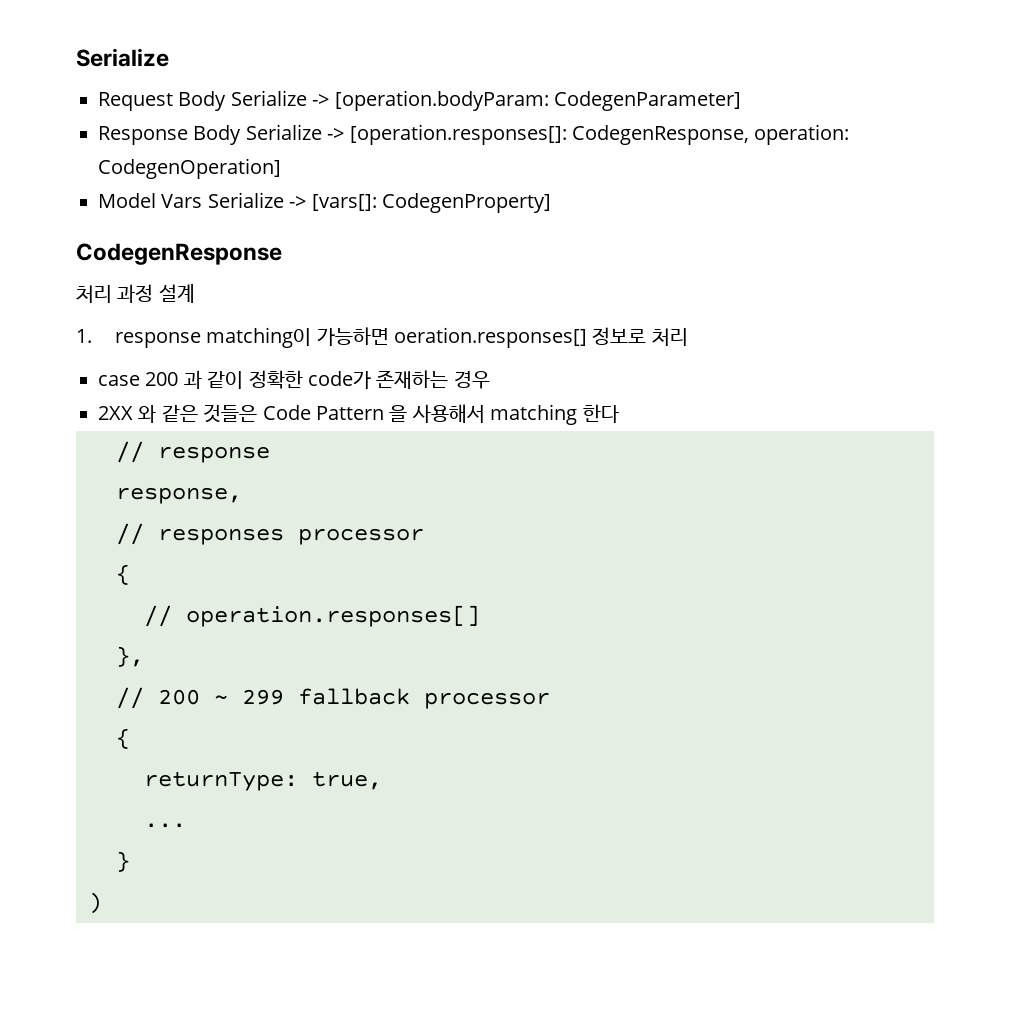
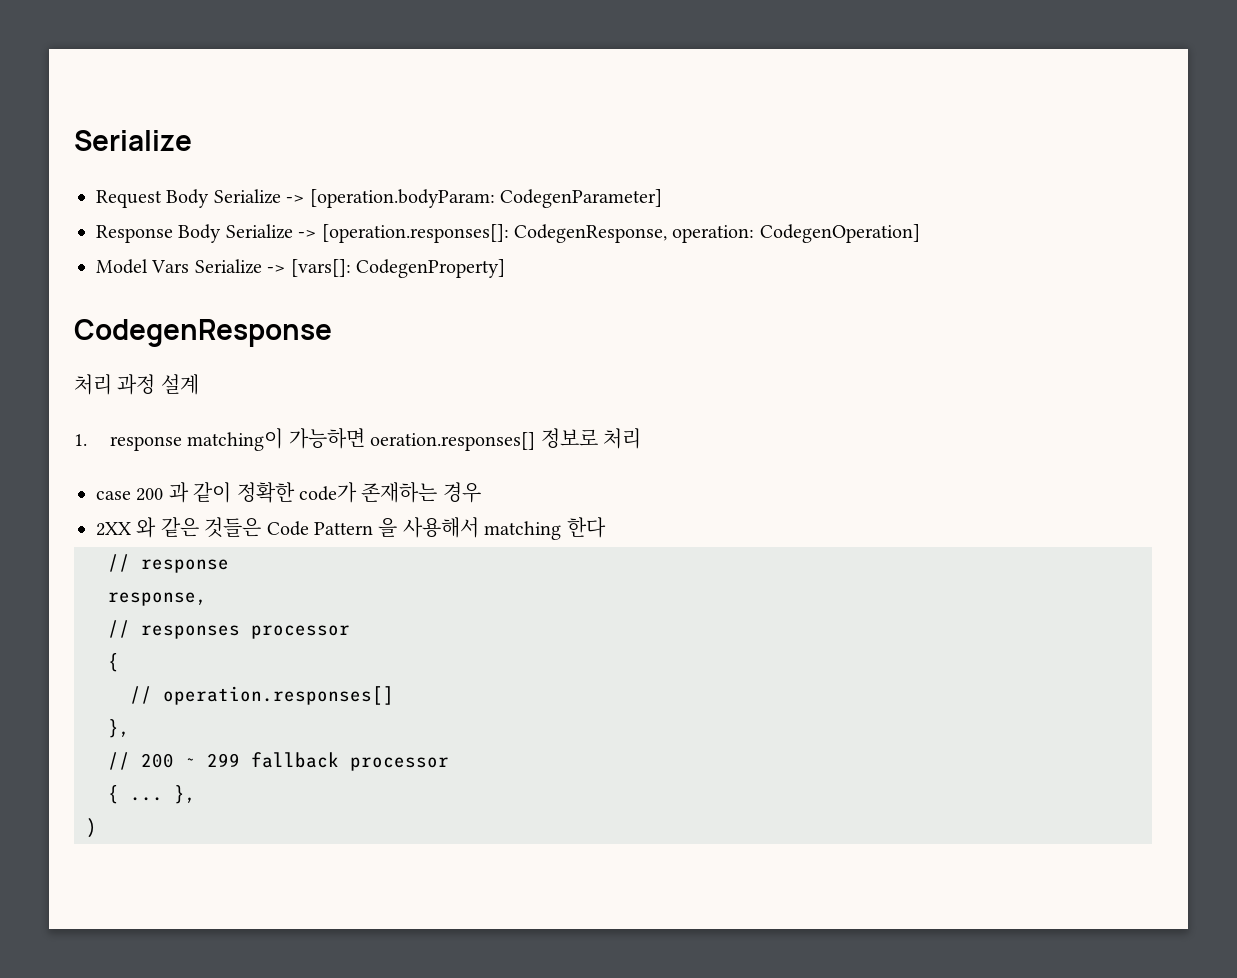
[144,771,382,791] // returnType: true, // -> (119, 794) none
[116,851,130,872] // } -> [174,785,196,804] },

